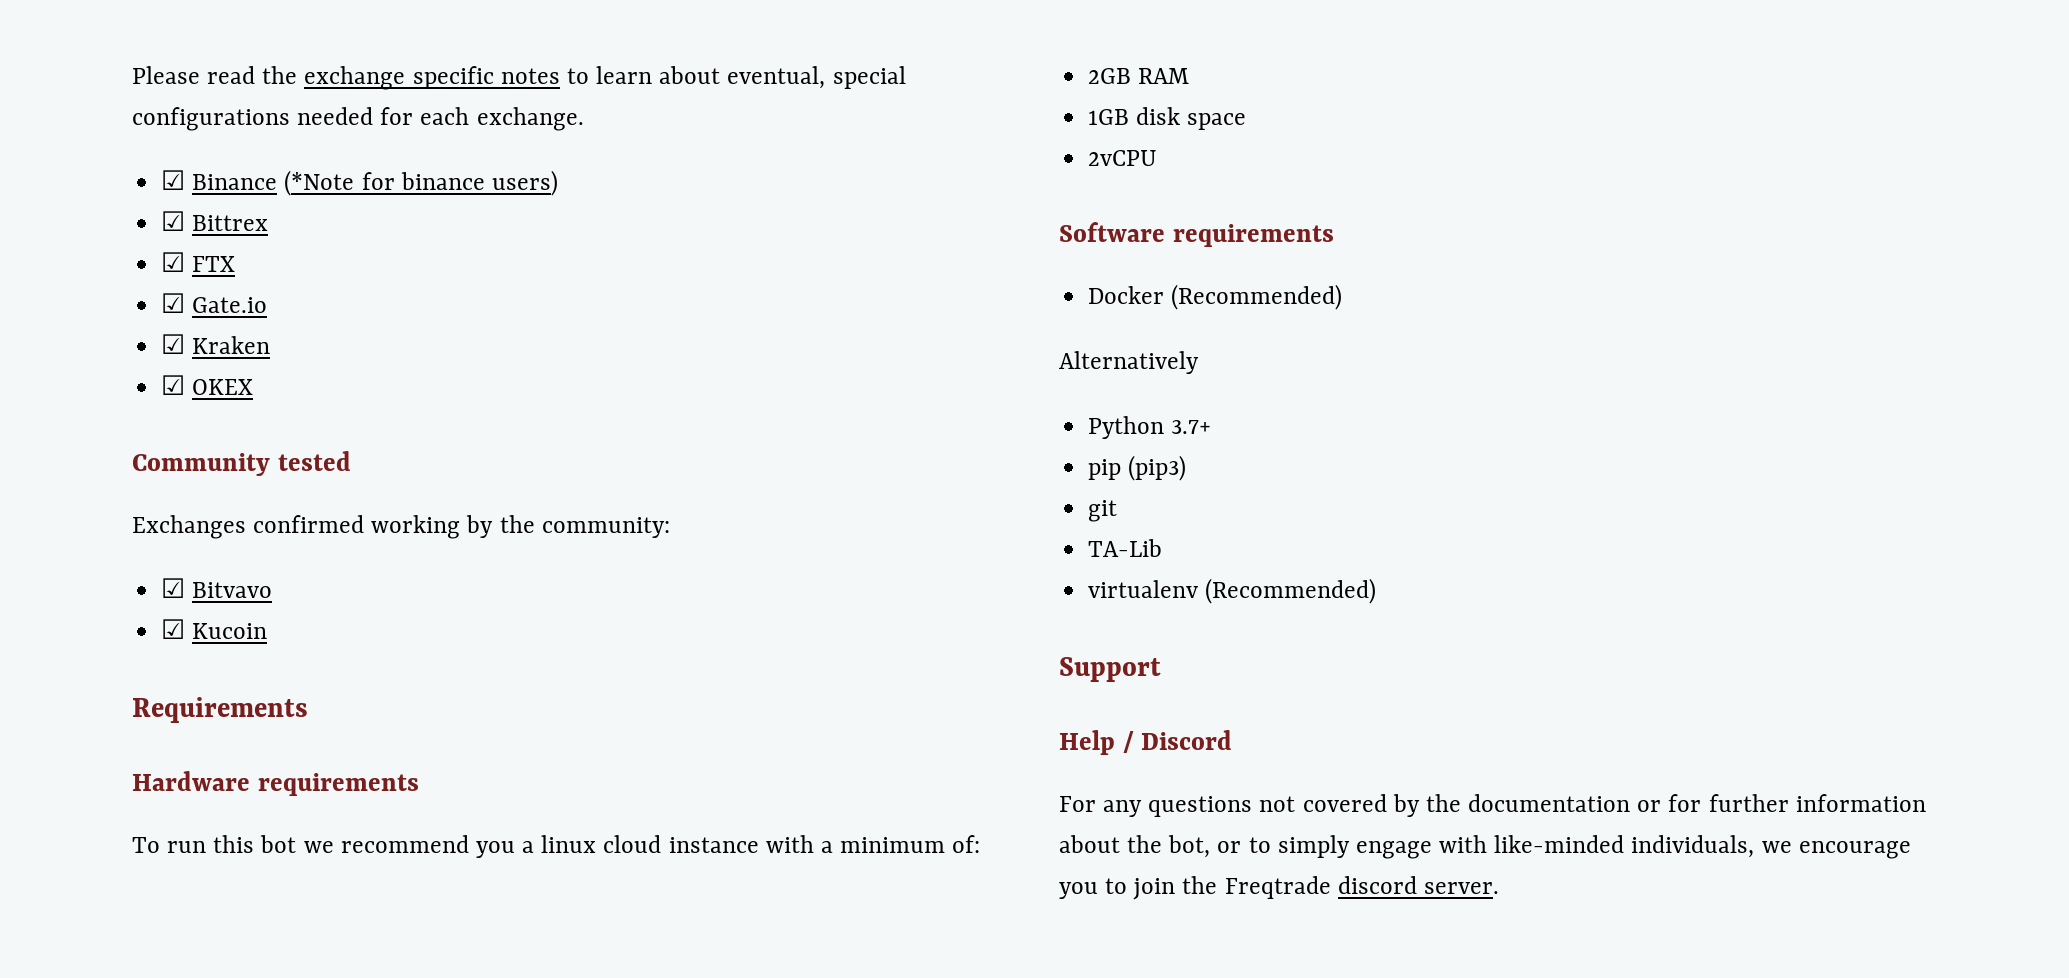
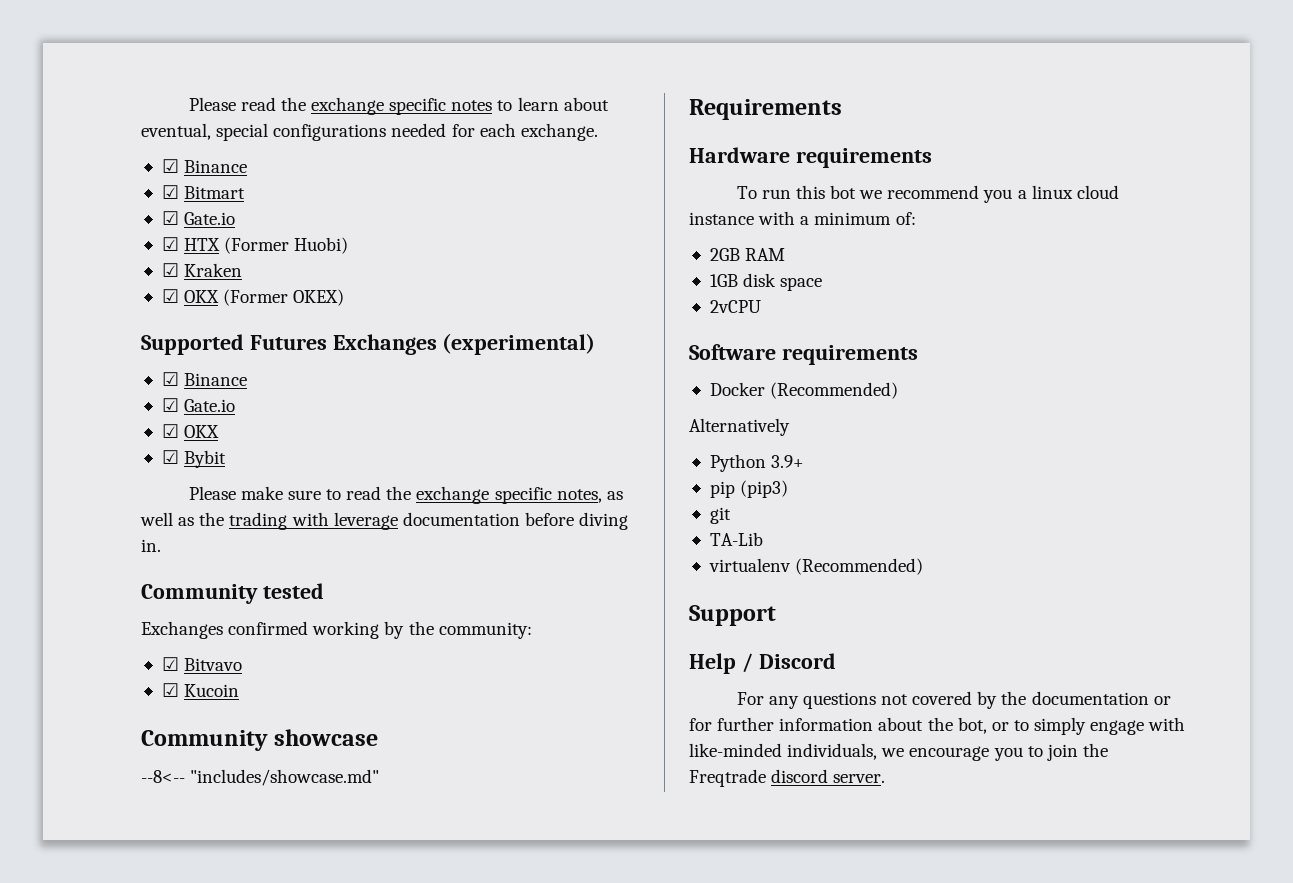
[284,170,558,196] [161,211,269,231] [161,252,236,272] [161,293,268,313] [161,334,271,354] [161,375,254,395] (*Note for binance users) // ☑ Bittrex // ☑ FTX // ☑ Gate.io // ☑ Kraken // ☑ OKEX -> [161,185,246,199] [161,211,236,225] [161,237,349,254] [161,263,243,277] [161,289,345,306] [141,333,596,355] [161,372,248,386] [161,398,236,412] [161,424,220,438] [161,450,227,468] [188,486,623,504] [140,512,629,530] [141,539,161,552] // ☑ Bitmart // ☑ Gate.io // ☑ HTX (Former Huobi) // ☑ Kraken // ☑ OKX (Former OKEX) // Supported Futures Exchanges (experimental) // ☑ Binance // ☑ Gate.io // ☑ OKX // ☑ Bybit // Please make sure to read the exchange specific notes, as well as the trading with leverage documentation before diving in.
(268, 631) none -> [141,729,379,751] [141,769,380,786] // Community showcase // --8<-- "includes/showcase.md"
[1171,420,1212,434] 3.7+ -> [771,455,805,468] 3.9+

